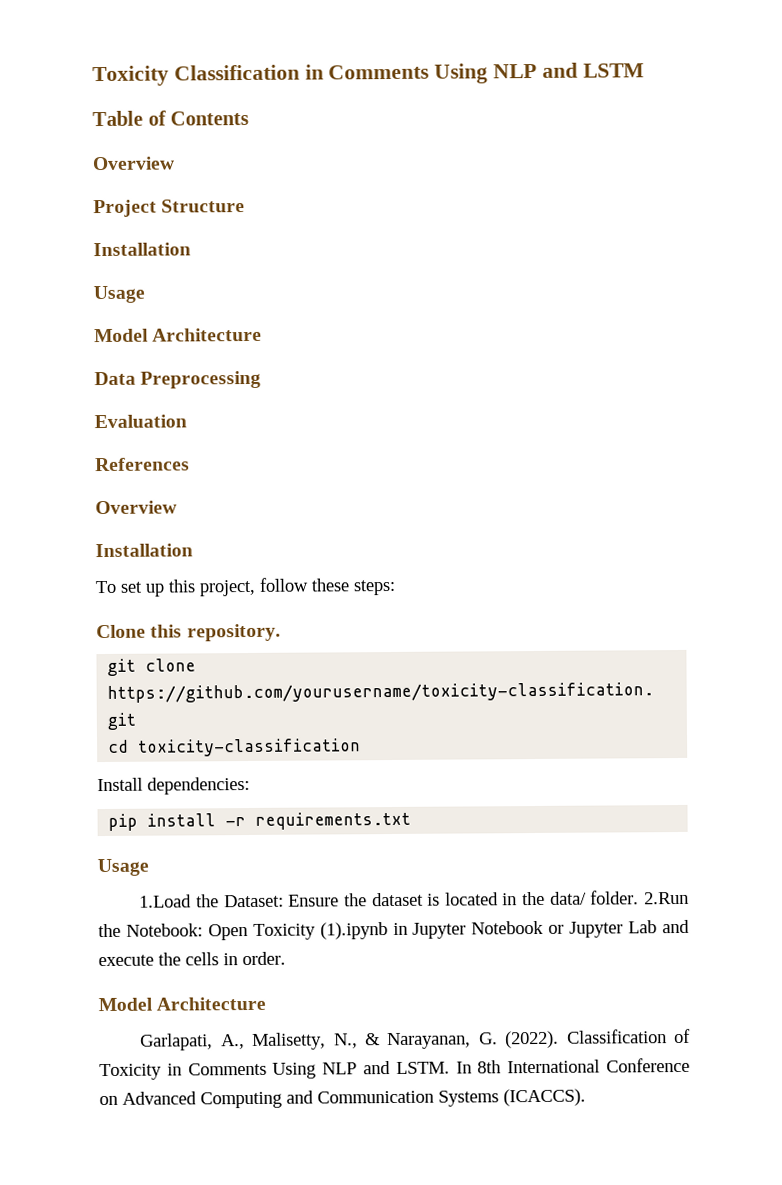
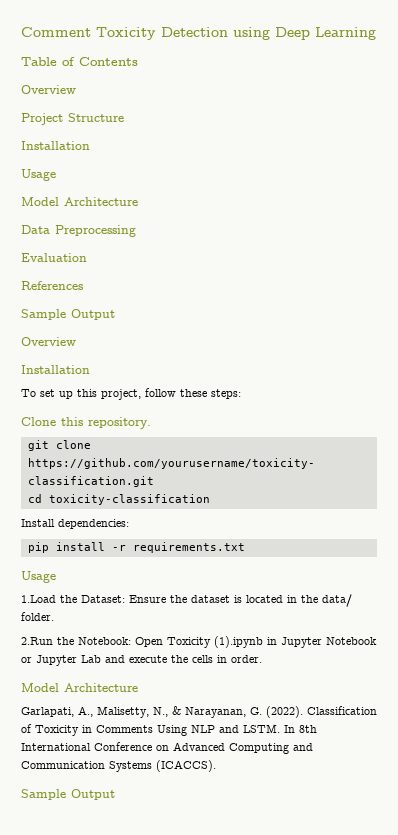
[92,62,644,87] Toxicity Classification in Comments Using NLP and LSTM -> [21,27,376,40] Comment Toxicity Detection using Deep Learning
(190, 464) none -> [21,309,115,320] // Sample Output
(640, 897) none -> (54, 616) //
(586, 1097) none -> [21,789,115,800] // Sample Output

